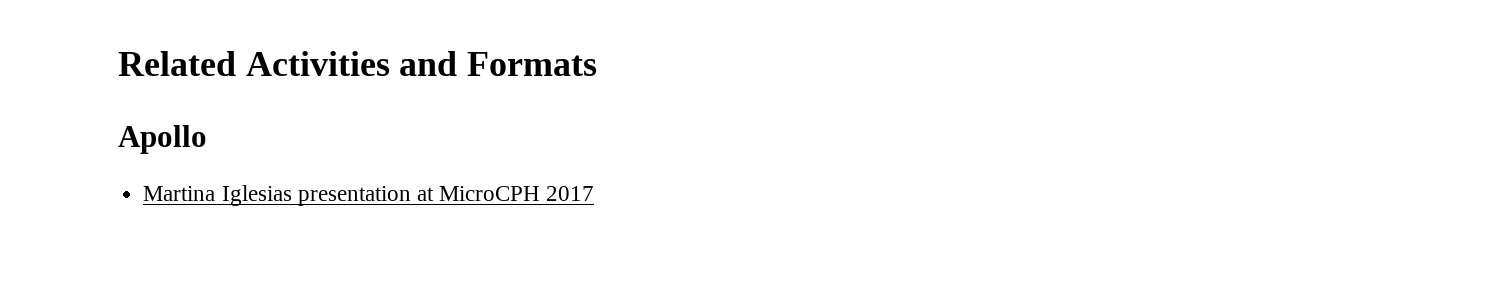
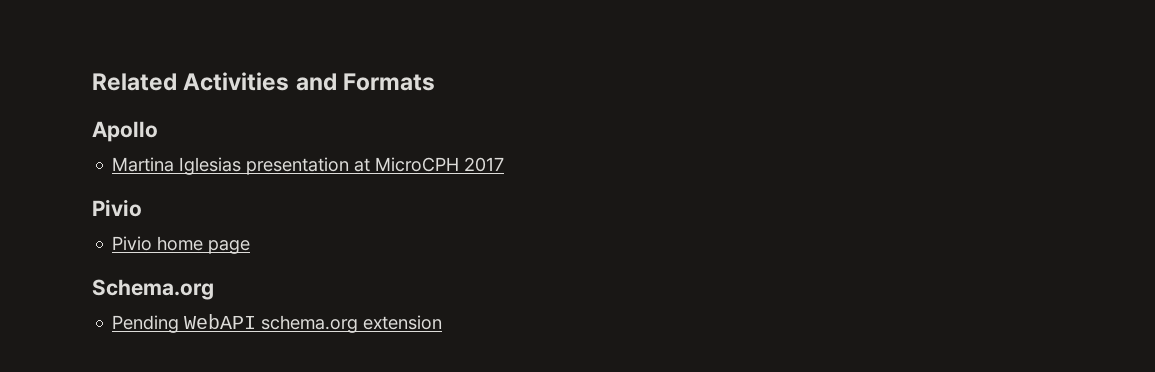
(595, 193) none -> [92,199,142,217] [112,236,251,254] [92,279,214,300] [112,314,443,333] // Pivio // Pivio home page // Schema.org // Pending WebAPI schema.org extension

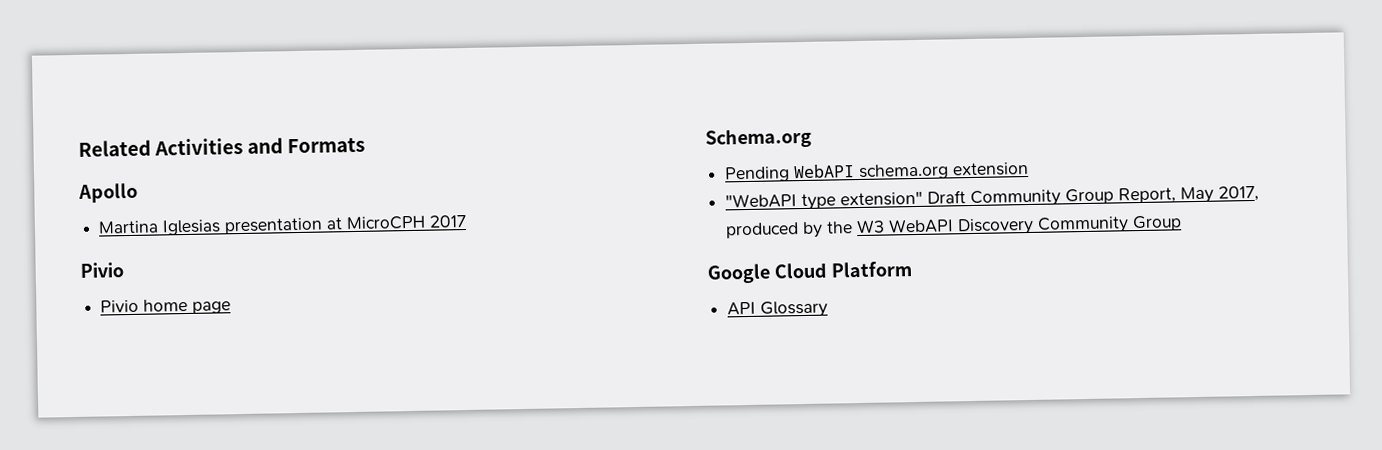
(443, 322) none -> [725,185,1260,211] [725,215,1183,239] [707,261,912,284] [727,300,829,318] // "WebAPI type extension" Draft Community Group Report, May 2017, produced by the W3 WebAPI Discovery Community Group // Google Cloud Platform // API Glossary

